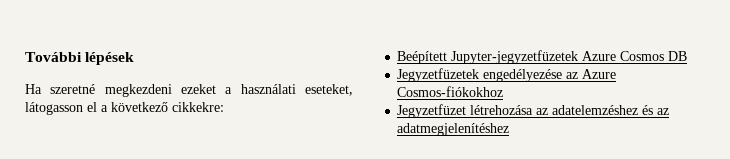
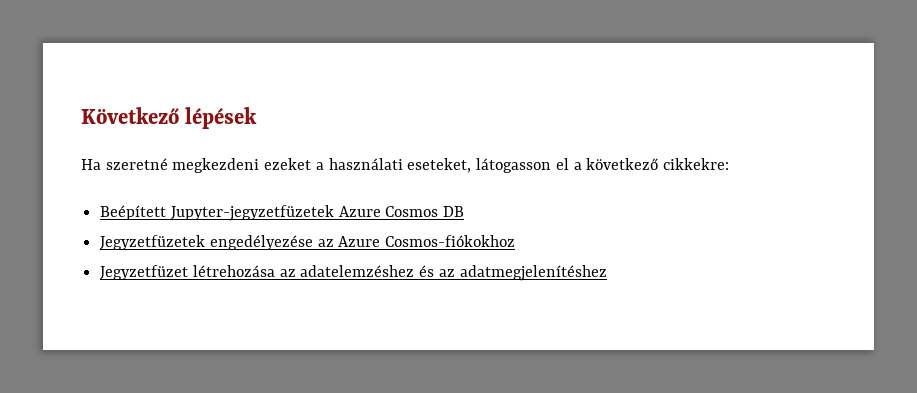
[25,52,82,62] További -> [81,107,179,124] Következő

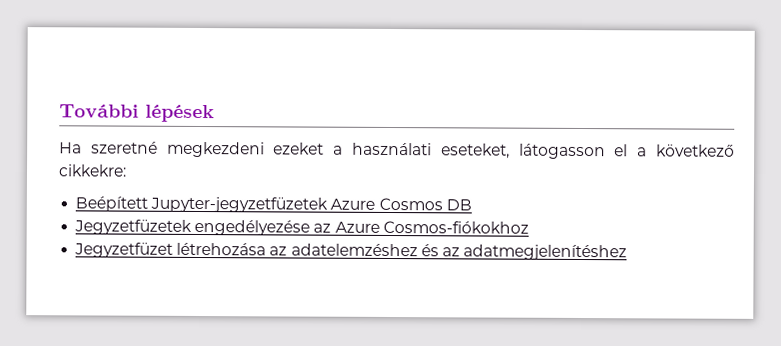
[81,107,179,124] Következő -> [59,104,139,118] További

